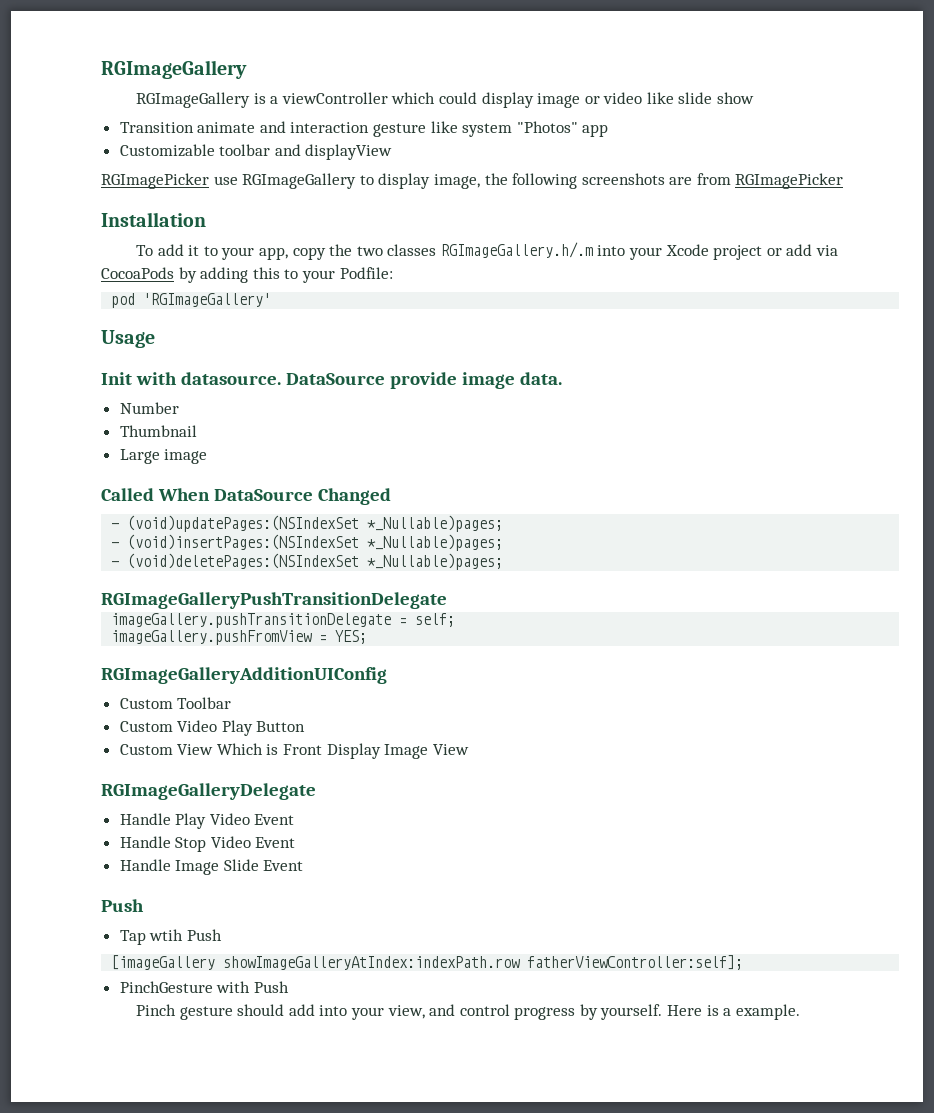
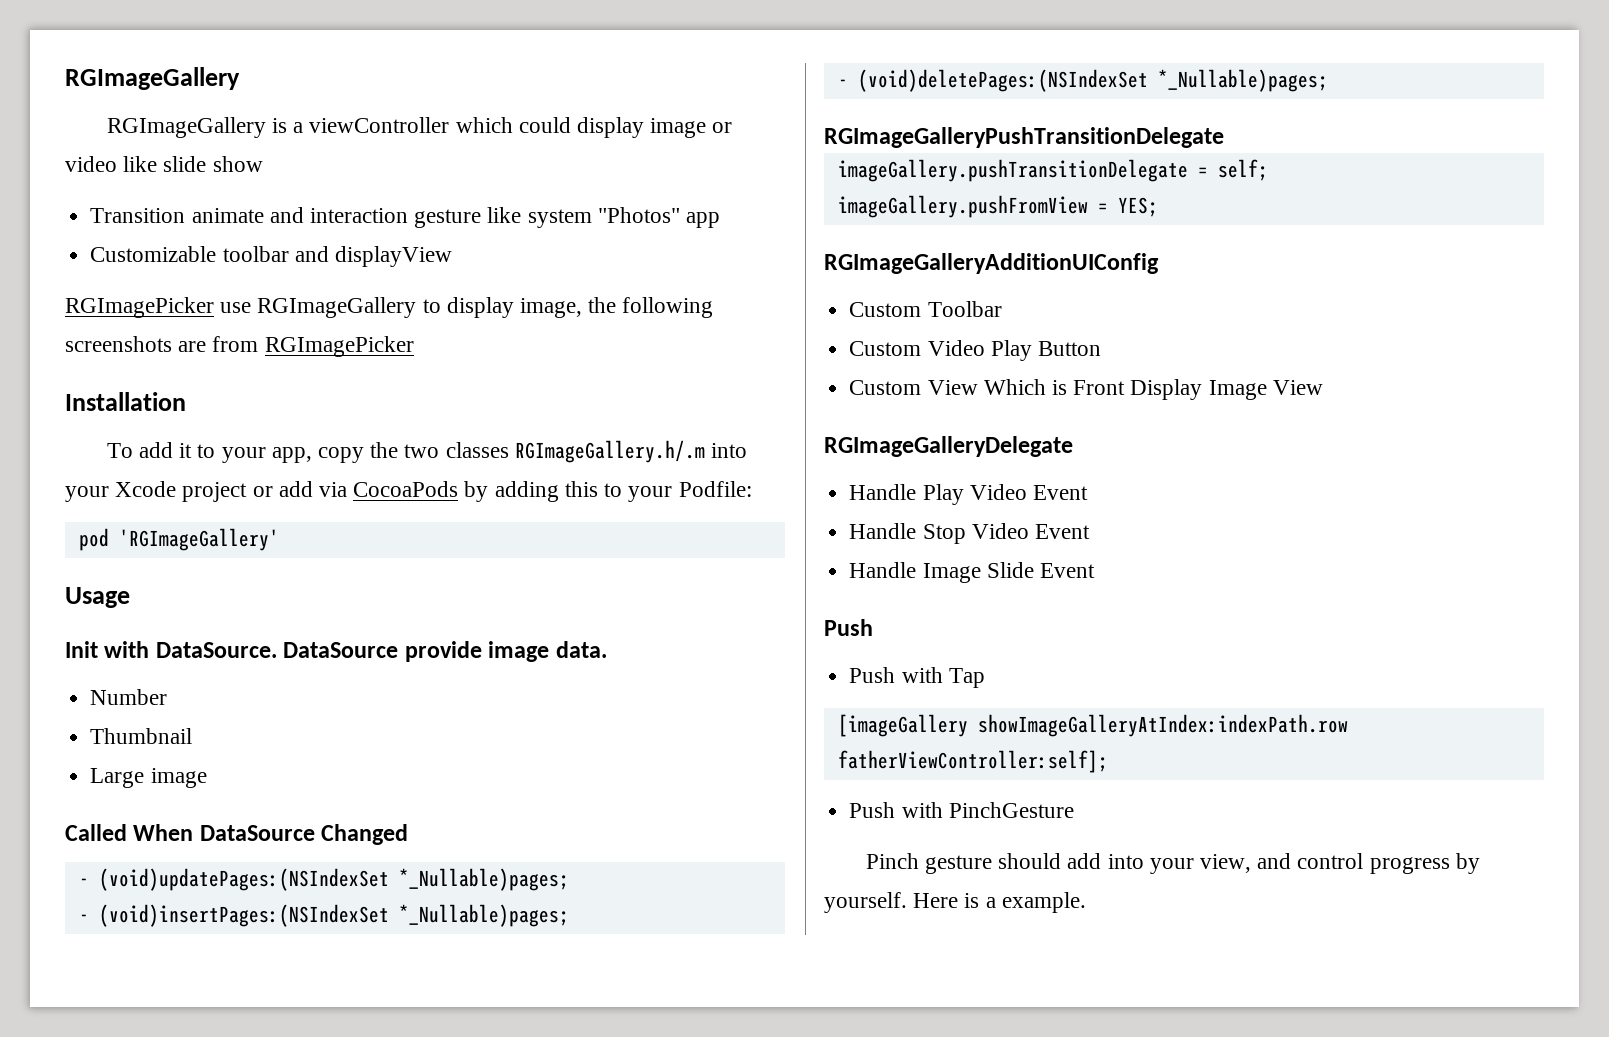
[180,372,281,385] datasource. -> [155,642,277,658] DataSource.
(144, 905) none -> [849,667,943,683] Push with
[149,929,222,941] wtih Push -> (985, 678) none
(744, 962) none -> [849,802,943,818] Push with
[216,981,289,993] with Push -> (1074, 810) none

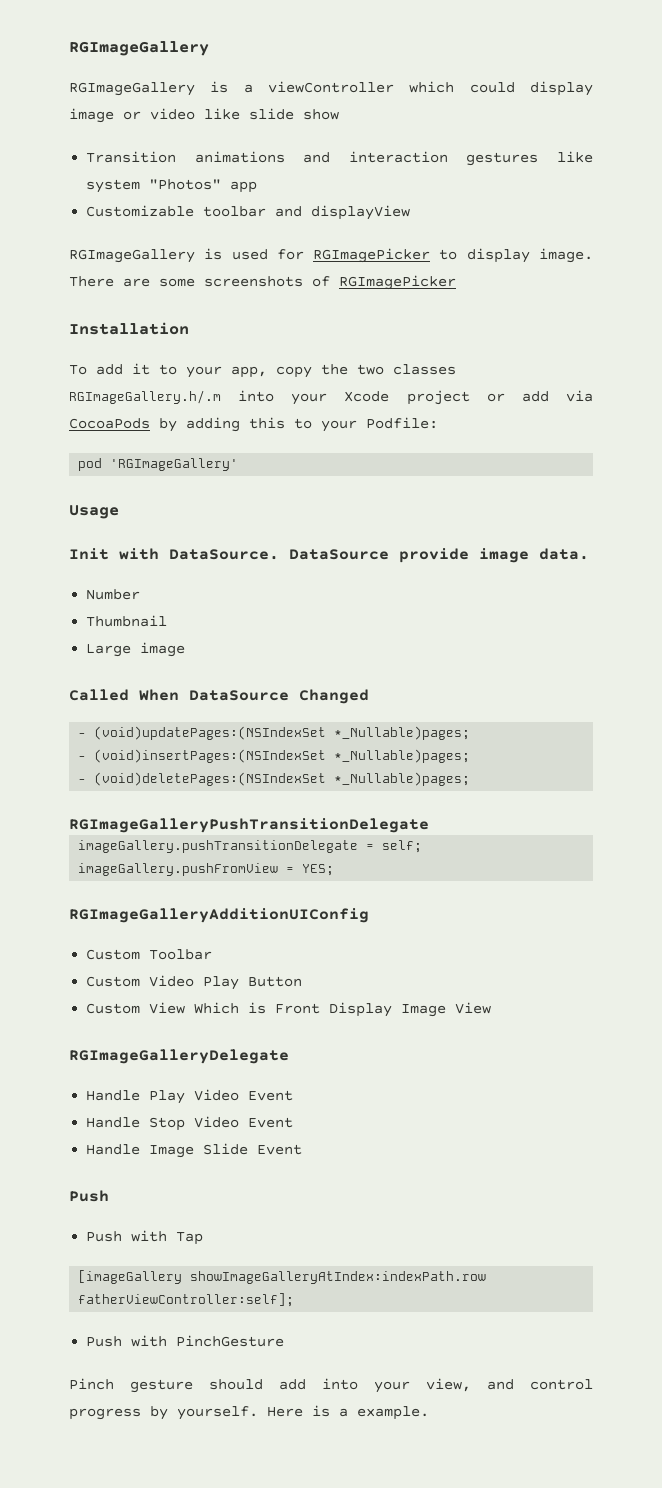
[191,208,264,223] animate -> [194,151,285,163] animations
[414,209,482,228] gesture -> [466,152,539,166] gestures
[65,297,714,318] [65,336,259,352] RGImagePicker use RGImageGallery to display image, the following screenshots are from -> [69,248,593,263] [69,276,330,287] RGImageGallery is used for RGImagePicker to display image. There are some screenshots of

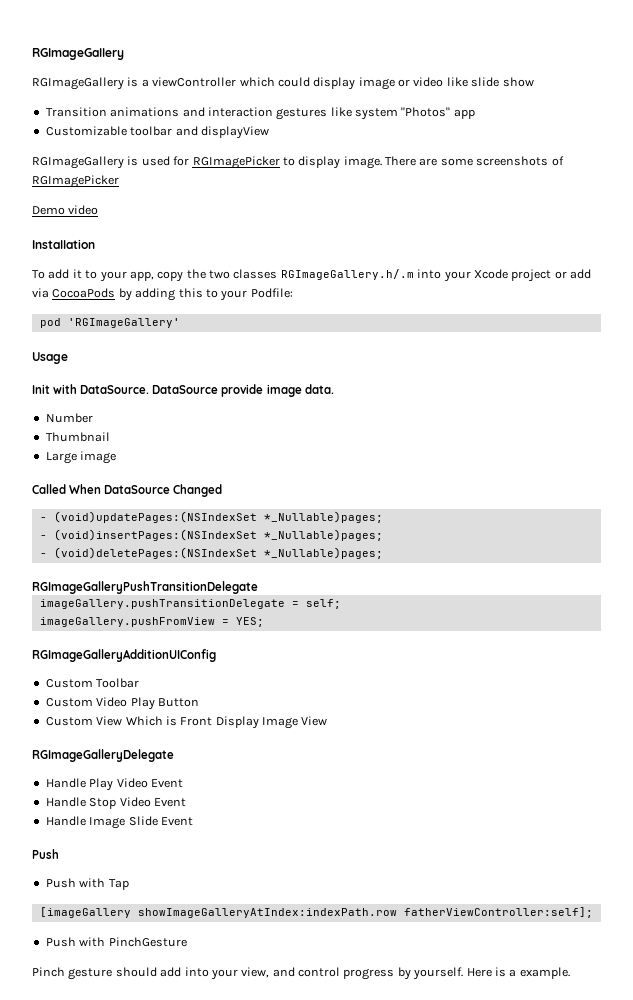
(456, 282) none -> [32,205,99,215] // Demo video

